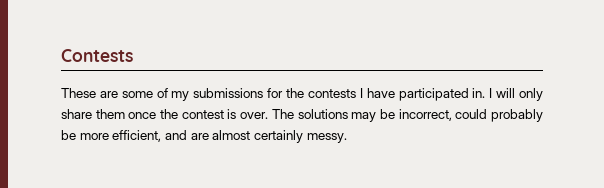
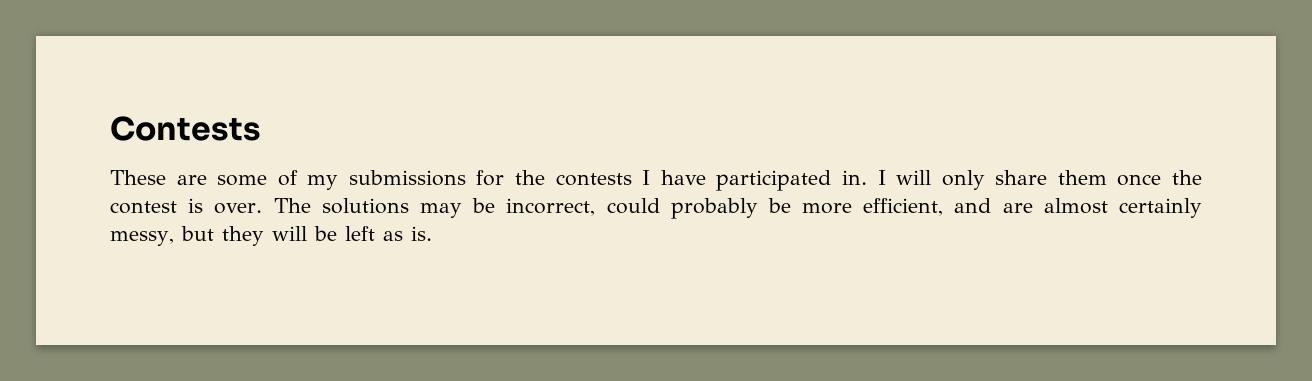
[306,133,347,143] messy. -> [110,226,432,246] messy, but they will be left as is.

